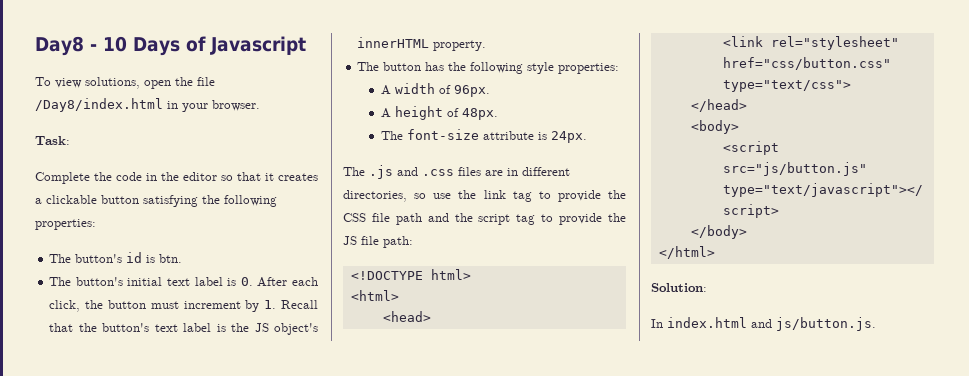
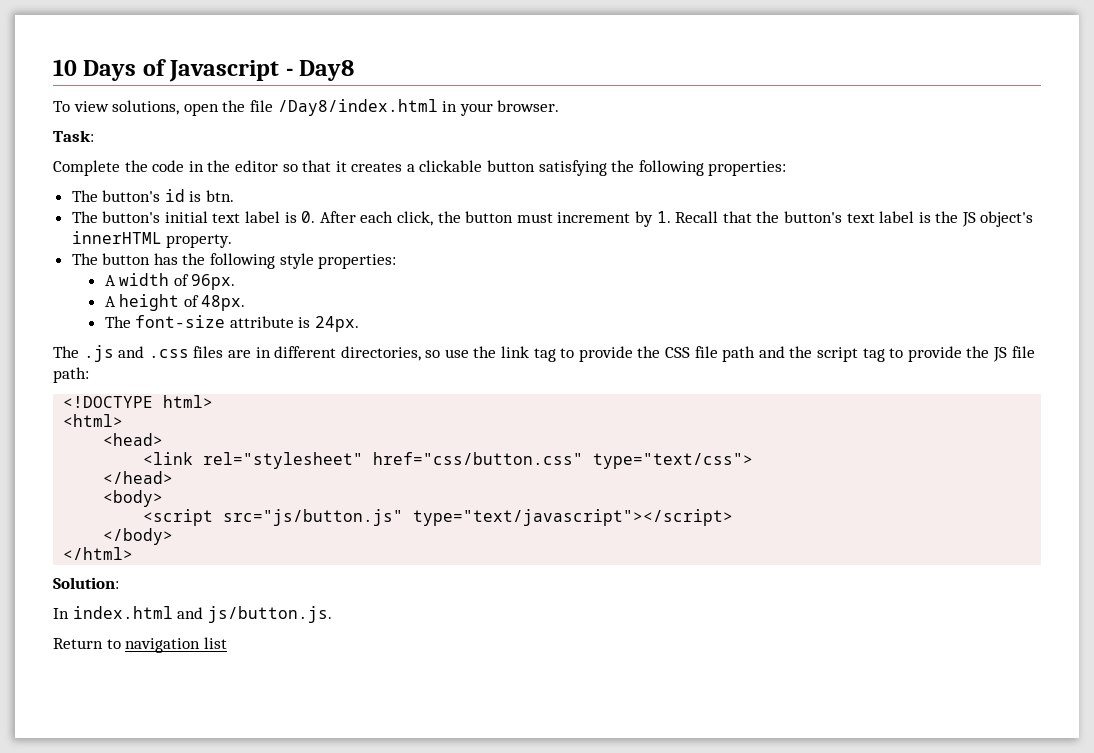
[35,36,97,56] Day8 - -> (53, 67) none
(306, 45) none -> [285,60,355,81] - Day8
(876, 324) none -> [53,637,227,653] // Return to navigation list

